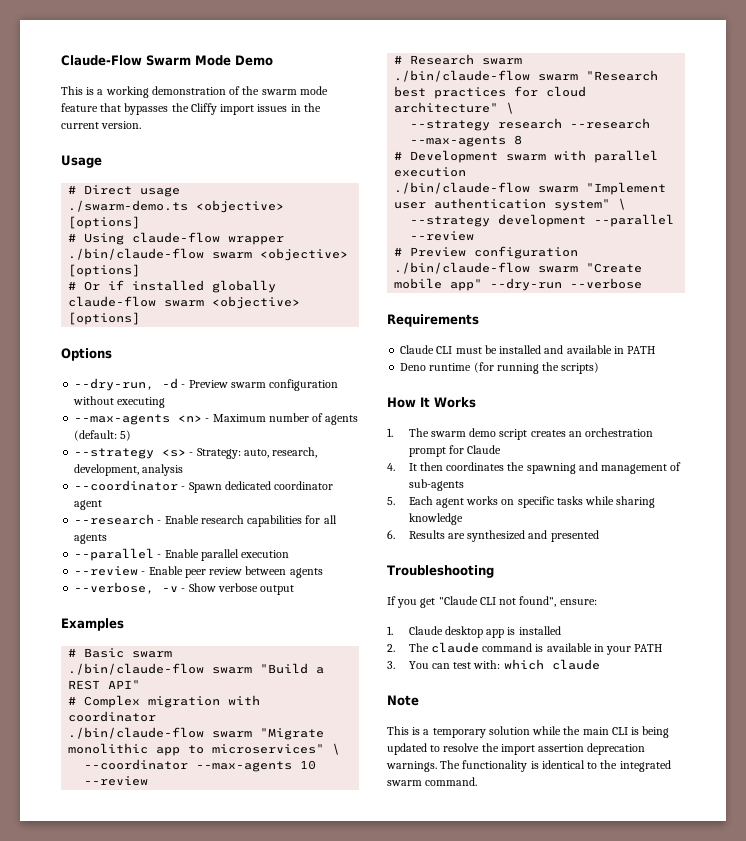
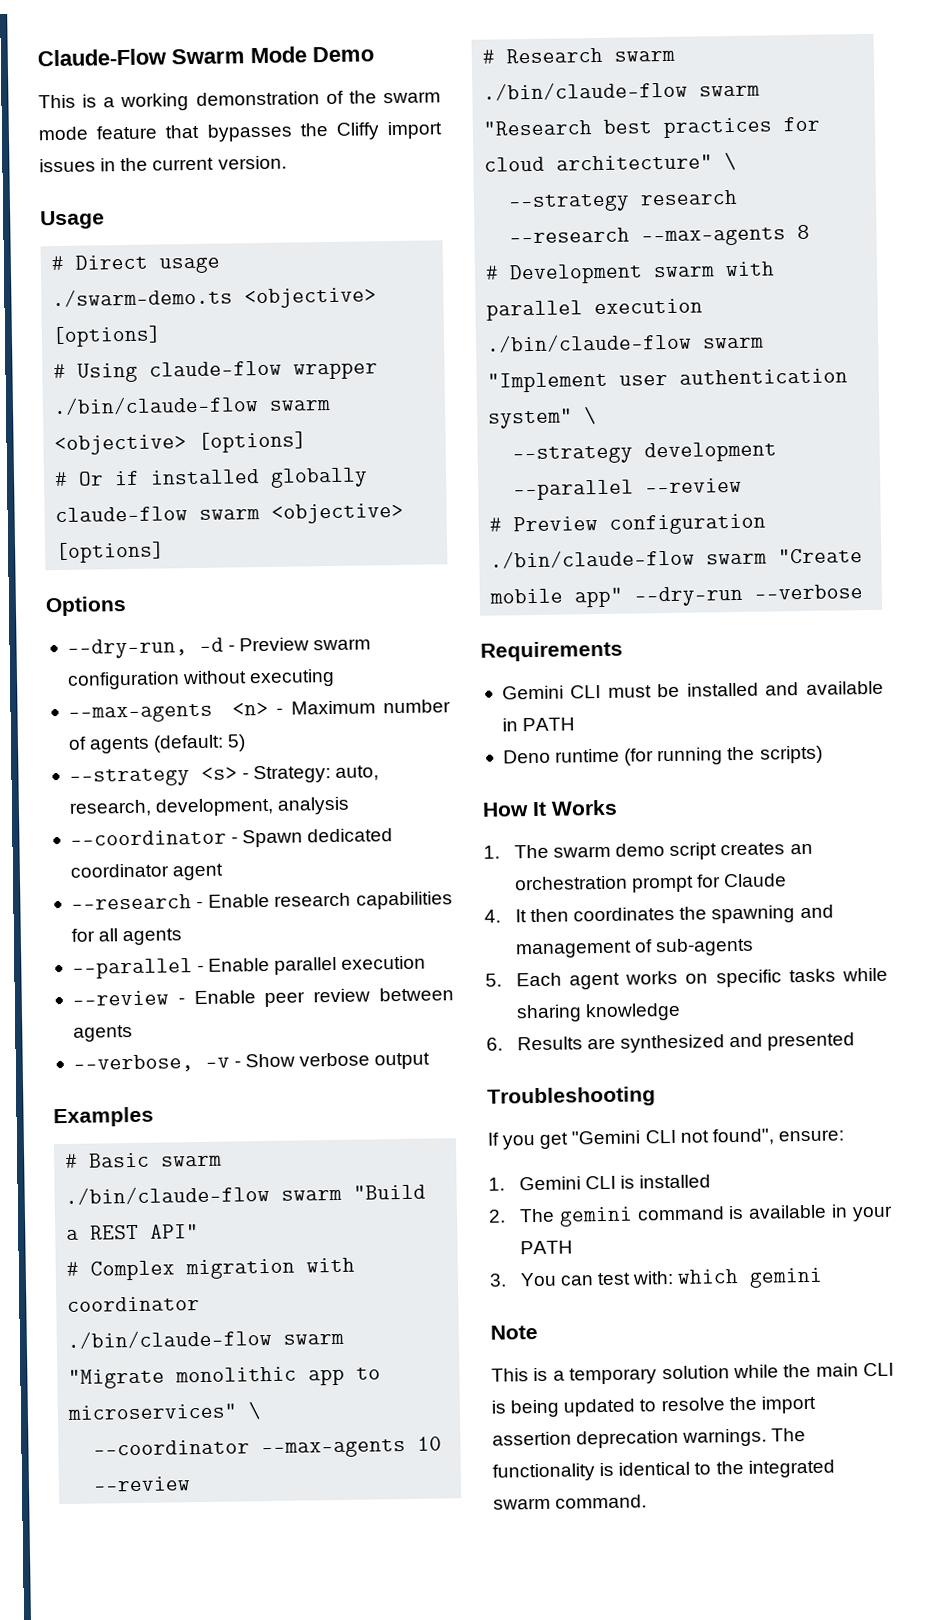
[400,345,435,354] Claude -> [501,685,564,700] Gemini
[438,596,478,605] "Claude -> [571,1130,641,1145] "Gemini
[408,626,505,638] Claude desktop app -> [518,1175,616,1191] Gemini CLI
[430,642,479,653] claude -> [558,1206,633,1227] gemini
[551,659,600,670] claude -> [749,1267,824,1288] gemini

